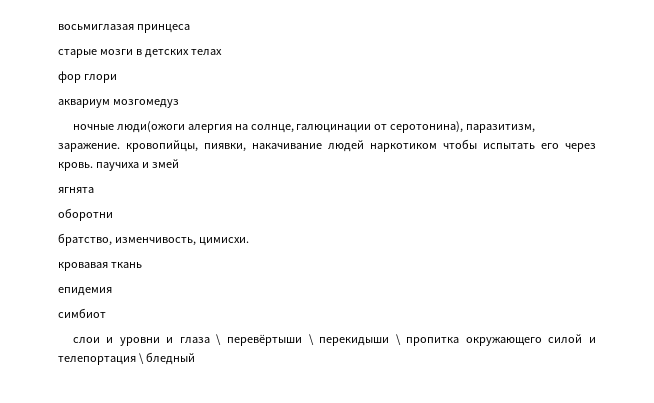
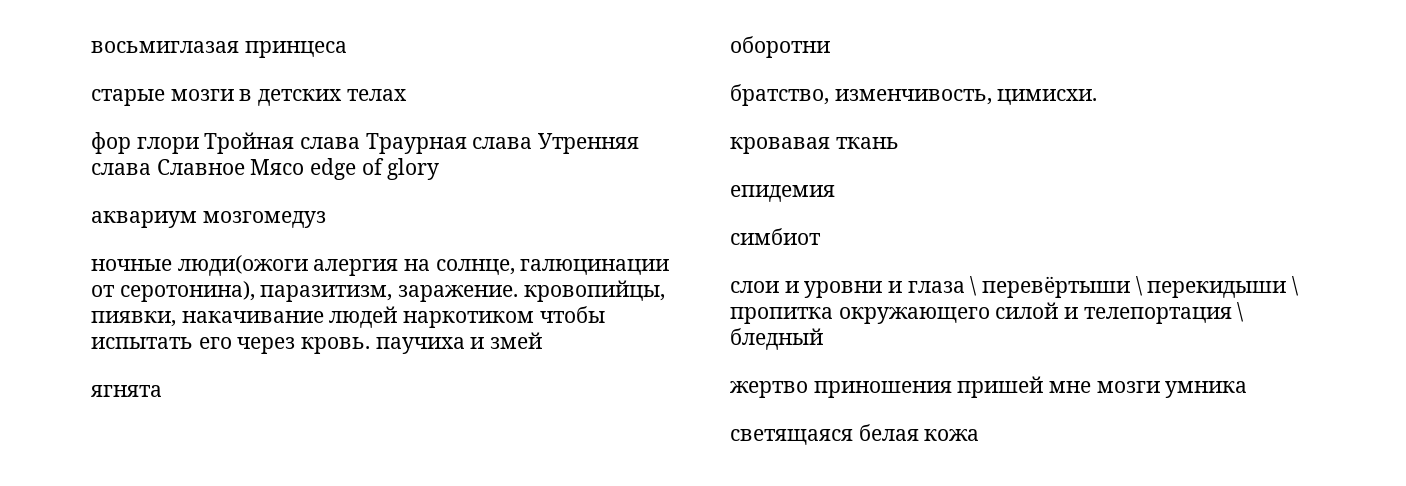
(117, 78) none -> [204,132,640,154] [91,158,440,180] Тройная слава Траурная слава Утренняя слава Славное Мясо edge of glory
(195, 358) none -> [730,376,1248,398] [730,424,980,445] // жертво приношения пришей мне мозги умника // светящаяся белая кожа

